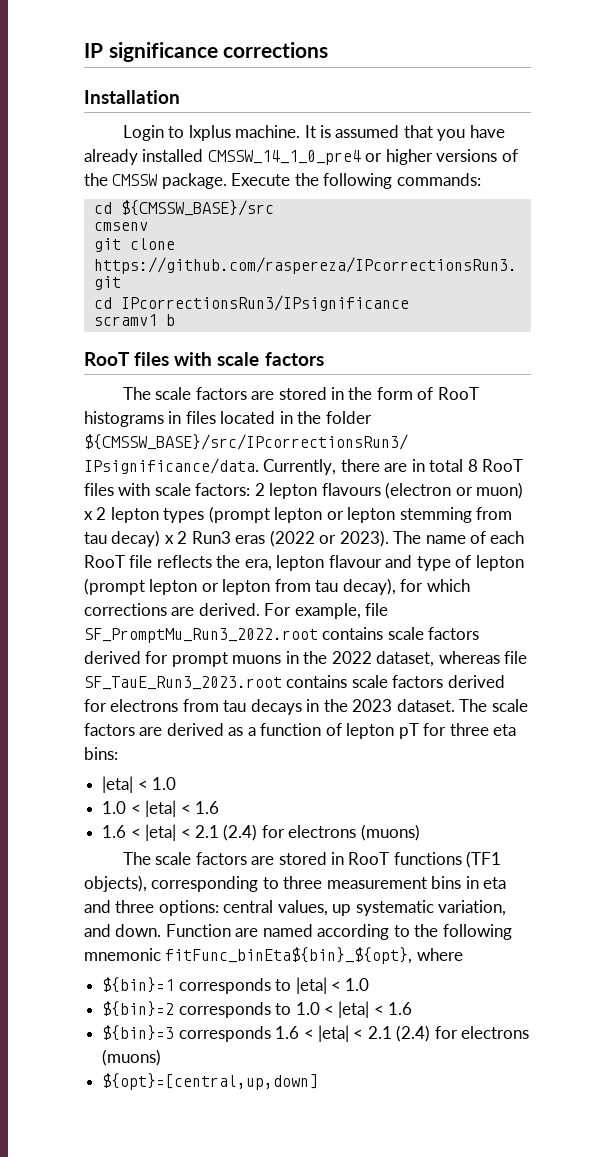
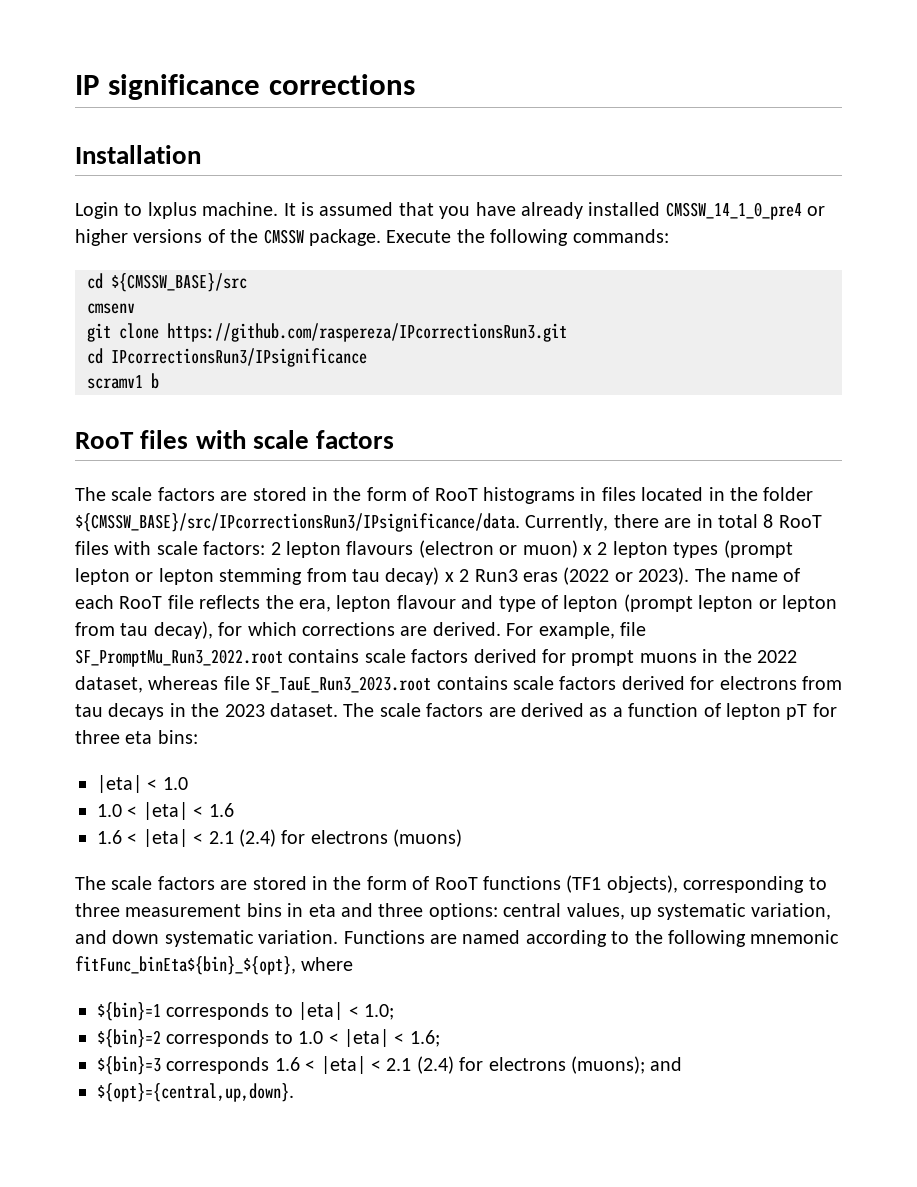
(345, 858) none -> [333,876,430,890] the form of
[115,924,231,937] down. Function -> [112,930,425,947] down systematic variation. Functions
[345,978,370,991] 1.0 -> [364,1004,394,1020] 1.0;
[388,1002,413,1015] 1.6 -> [409,1030,440,1047] 1.6;
[102,1049,162,1066] [102,1073,319,1090] (muons) // ${opt}=[central,up,down] -> [570,1056,683,1074] [97,1083,294,1102] (muons); and // ${opt}={central,up,down}.

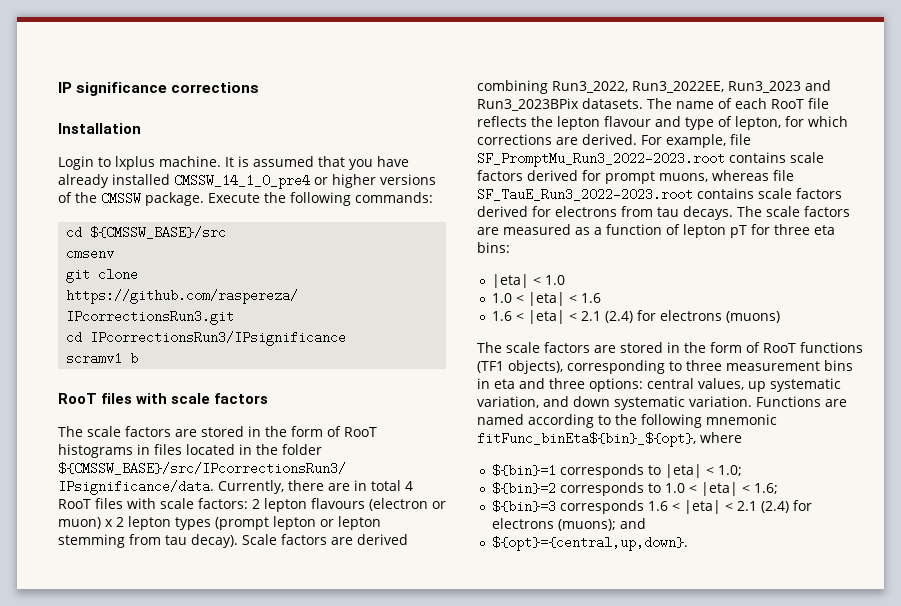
[763,514,774,528] 8 -> [405,481,413,491] 4
[385,567,690,585] decay) x 2 Run3 eras (2022 or 2023). -> [191,534,408,548] [477,80,831,94] [477,98,643,111] decay). Scale factors are derived combining Run3_2022, Run3_2022EE, Run3_2023 and Run3_2023BPix datasets.
[299,599,331,612] era, -> (553, 121) none
[563,594,837,612] [75,621,213,639] lepton (prompt lepton or lepton from tau decay), -> [735,116,781,130] lepton,
[75,649,283,667] SF_PromptMu_Run3_2022.root -> [477,152,725,167] SF_PromptMu_Run3_2022-2023.root
[639,649,797,663] [75,676,143,693] muons in the 2022 dataset, -> [659,173,708,182] muons,
[255,676,432,693] SF_TauE_Run3_2023.root -> [477,188,693,201] SF_TauE_Run3_2022-2023.root
[108,703,584,720] decays in the 2023 dataset. The scale factors are derived -> [683,206,850,220] [477,224,571,235] decays. The scale factors are measured

